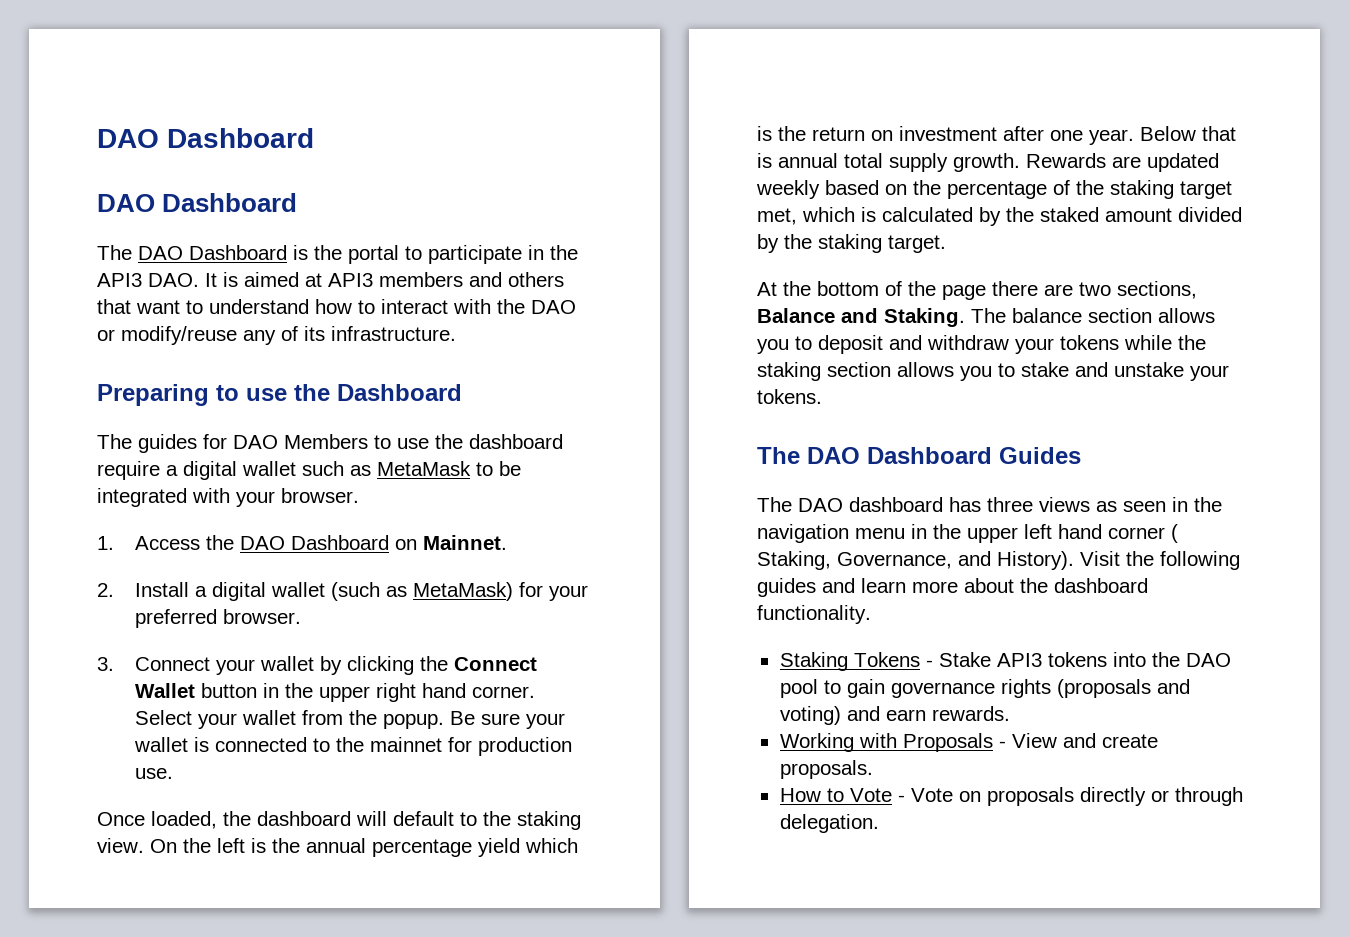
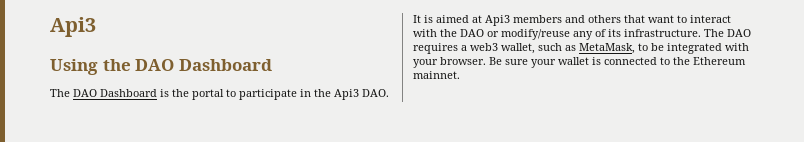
[97,128,314,148] DAO Dashboard // -> [50,17,96,37] [50,59,131,75] Api3 // Using the
[97,273,142,287] API3 -> [334,89,359,100] Api3
[328,273,373,287] API3 -> [485,15,510,26] Api3
[209,299,375,314] understand how to -> (687, 19) none
[97,384,462,406] [97,434,563,453] [97,461,296,480] // Preparing to use the Dashboard // The guides for DAO Members to use the dashboard require a digital wallet -> [704,29,751,37] [413,43,535,54] The DAO requires a web3 wallet,
[377,461,471,476] MetaMask -> [579,43,635,54] MetaMask,
[97,535,508,550] [97,582,589,601] [135,609,302,628] [97,656,538,675] [135,683,536,702] [135,710,445,729] // 1. Access the DAO Dashboard on Mainnet. // 2. Install a digital wallet (such as MetaMask) for your preferred browser. // 3. Connect your wallet by clicking the Connect Wallet button in the upper right hand corner. Select your wallet from the popup. -> (486, 61) none
[370,737,573,756] [135,768,174,779] [97,811,581,830] [97,838,578,857] [757,126,1236,145] [757,153,1219,172] [756,180,1232,199] [757,207,1242,226] [757,234,946,253] [757,281,1197,300] [757,308,1215,327] [757,335,1206,354] [757,362,1229,381] [757,389,822,404] [757,447,1081,464] [757,497,1222,512] [757,524,1178,543] [757,551,1240,570] [757,578,1148,597] [757,605,871,624] [779,652,1231,671] [779,679,1190,698] [779,706,1010,725] [779,733,1158,752] [779,760,873,779] [779,787,1243,806] [779,814,879,833] mainnet for production use. // Once loaded, the dashboard will default to the staking view. On the left is the annual percentage yield which is the return on investment after one year. Below that is annual total supply growth. Rewards are updated weekly based on the percentage of the staking target met, which is calculated by the staked amount divided by the staking target. // At the bottom of the page there are two sections, Balance and Staking. The balance section allows you to deposit and withdraw your tokens while the staking section allows you to stake and unstake your tokens. // The DAO Dashboard Guides // The DAO dashboard has three views as seen in the navigation menu in the upper left hand corner ( Staking, Governance, and History). Visit the following guides and learn more about the dashboard functionality. // Staking Tokens - Stake API3 tokens into the DAO pool to gain governance rights (proposals and voting) and earn rewards. // Working with Proposals - View and create proposals. // How to Vote - Vote on proposals directly or through delegation. -> [693,57,746,65] [413,71,460,79] Ethereum mainnet.

